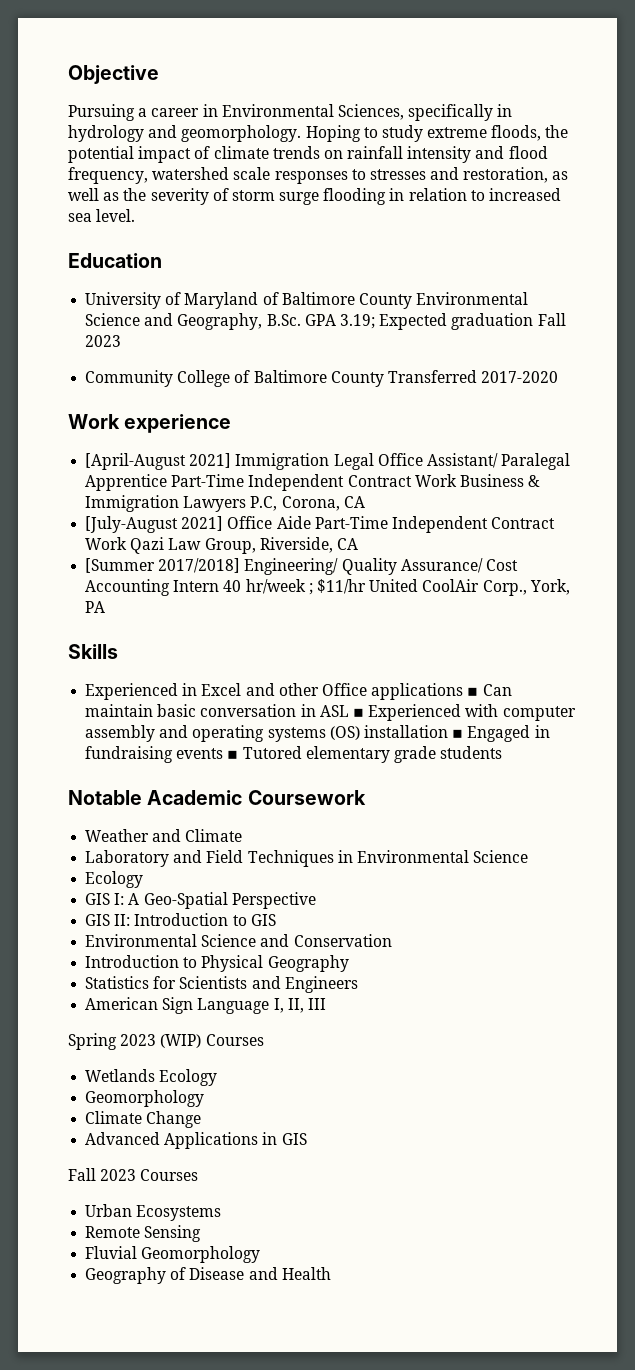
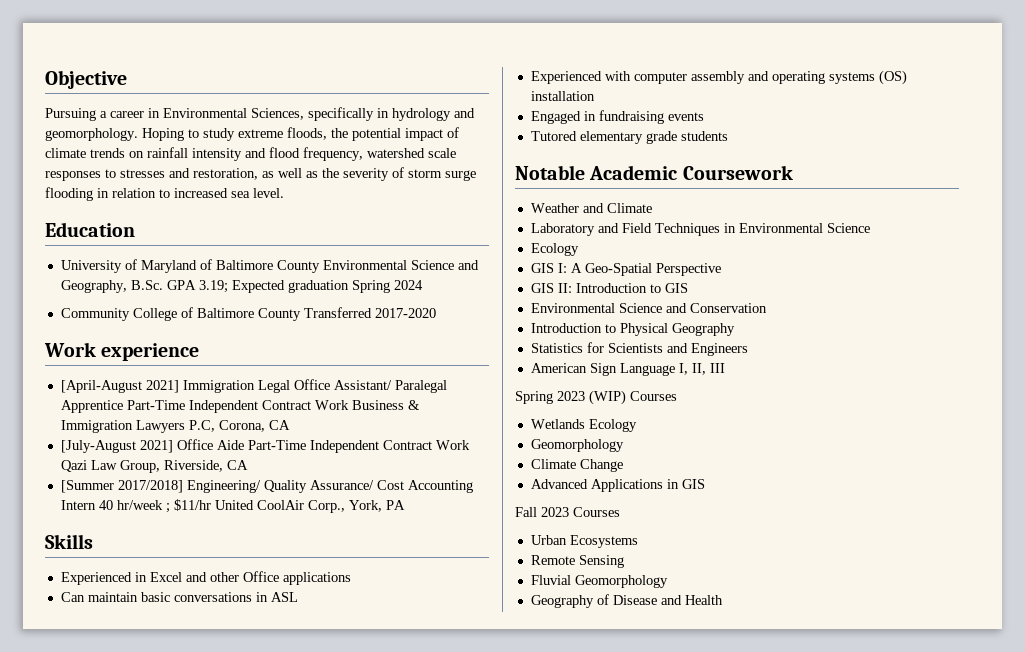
[537,313,566,326] [85,335,122,347] Fall 2023 -> [351,280,423,293] Spring 2024
[467,687,479,696] ▪ -> (351, 578) //
[200,704,297,717] conversation -> [173,592,252,602] conversations
[352,708,364,717] ▪ -> (298, 597) //
[452,729,464,738] ▪ -> (595, 96) //
[227,750,239,759] ▪ -> (704, 116) //

